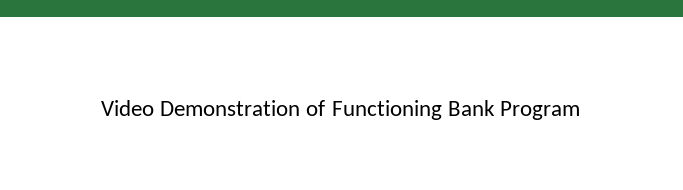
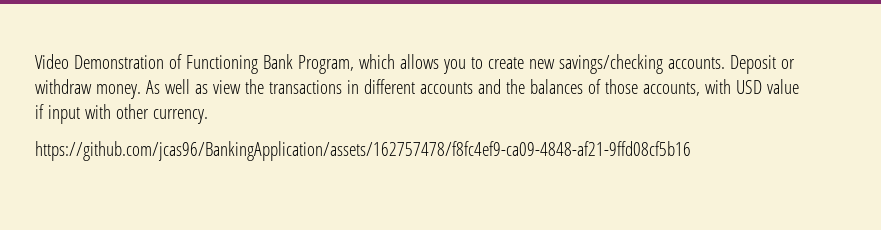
[500,101,581,120] Program -> [297,54,795,74] [35,79,799,99] [35,104,208,124] [35,141,691,161] Program, which allows you to create new savings/checking accounts. Deposit or withdraw money. As well as view the transactions in different accounts and the balances of those accounts, with USD value if input with other currency. // https://github.com/jcas96/BankingApplication/assets/162757478/f8fc4ef9-ca09-4848-af21-9ffd08cf5b16

